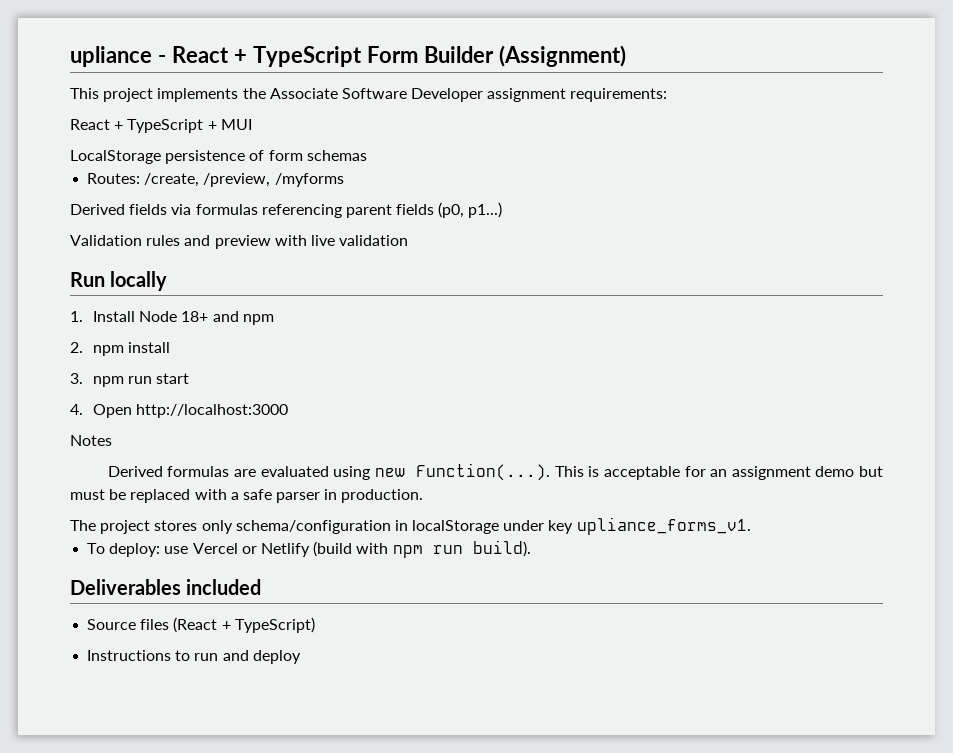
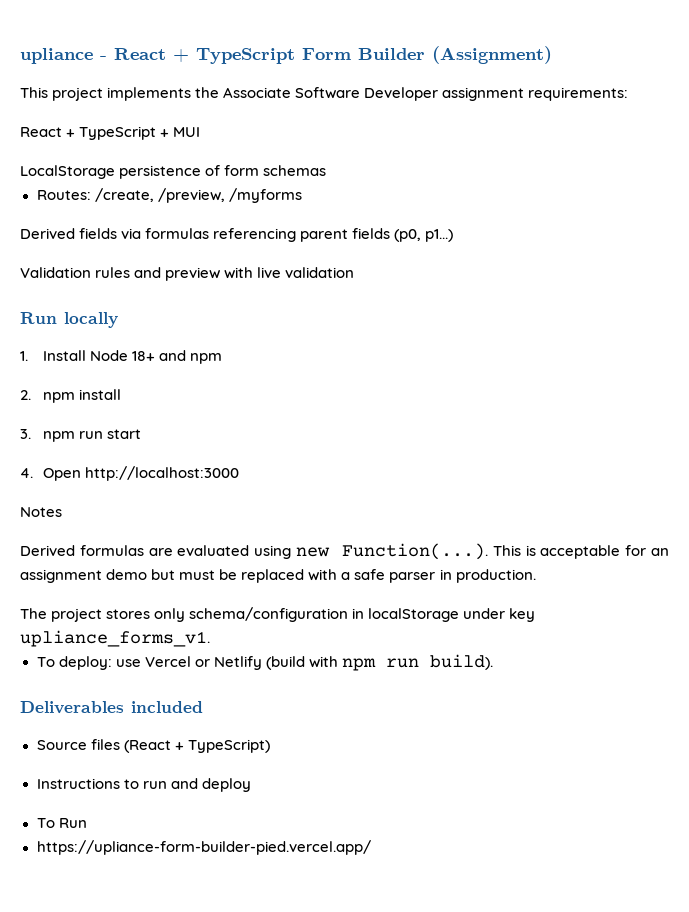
(301, 657) none -> [36,818,87,828] [36,840,371,855] // To Run // https://upliance-form-builder-pied.vercel.app/

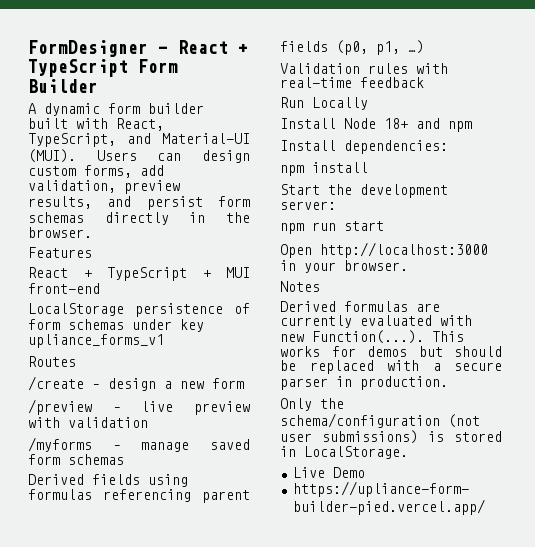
[20,48,93,64] upliance -> [28,40,148,57] FormDesigner
[432,46,552,64] [20,87,629,101] (Assignment) // This project implements the Associate Software Developer assignment requirements: -> [28,103,204,116] [28,118,164,131] [28,133,250,147] [28,149,250,163] [28,165,164,178] [28,180,180,194] [28,196,250,210] [28,212,250,225] [28,227,92,238] [28,247,92,258] // A dynamic form builder built with React, TypeScript, and Material-UI (MUI). Users can design custom forms, add validation, preview results, and persist form schemas directly in the browser. // Features
(201, 132) none -> [28,283,100,294] front-end
[36,188,302,203] // Routes: /create, /preview, /myforms -> [132,319,204,332] [28,334,164,348] [28,356,76,367] [28,376,244,391] [28,399,250,415] [28,417,148,428] [28,437,250,452] [28,454,124,465] under key upliance_forms_v1 // Routes // /create – design a new form // /preview – live preview with validation // /myforms – manage saved form schemas
[121,228,142,239] via -> [148,474,188,487] using
[425,229,454,242] p1...) -> [376,40,424,55] p1, …)
[134,267,355,281] [20,312,118,328] [20,351,28,361] and preview with live validation // Run locally // 1. -> [416,63,448,74] [280,77,424,88] [280,97,368,110] with real-time feedback // Run Locally //
[20,390,31,400] 2. -> [280,140,448,154] Install dependencies: //
[20,429,31,439] 3. -> [280,184,448,198] [280,201,336,210] Start the development server: //
[20,468,33,478] 4. -> (384, 226) none
(239, 473) none -> [280,260,408,273] in your browser.
[177,543,669,560] [20,569,216,583] evaluated using new Function(...). This is acceptable for an assignment demo but must -> [280,315,472,328] [280,330,464,344] [280,346,502,357] currently evaluated with new Function(...). This works for demos but should
[354,569,386,580] safe -> [454,362,502,371] secure
[20,607,536,622] [20,630,210,647] [36,654,493,671] [20,701,203,714] [36,739,270,753] [36,778,251,792] [36,818,87,828] The project stores only schema/configuration in localStorage under key upliance_forms_v1. // To deploy: use Vercel or Netlify (build with npm run build). // Deliverables included // Source files (React + TypeScript) // Instructions to run and deploy // To Run -> [280,398,344,411] [280,413,480,428] [280,430,502,444] [280,446,408,459] [292,467,365,478] Only the schema/configuration (not user submissions) is stored in LocalStorage. // Live Demo

